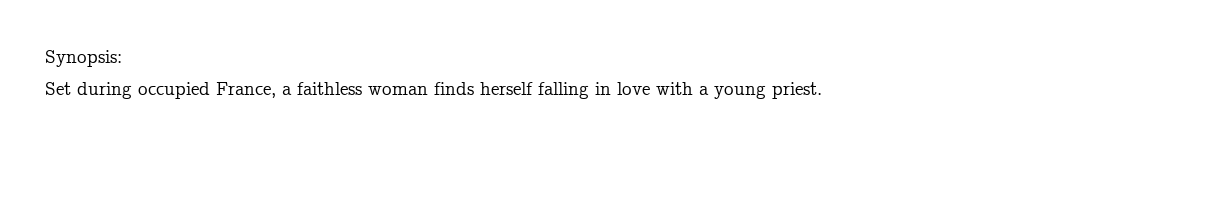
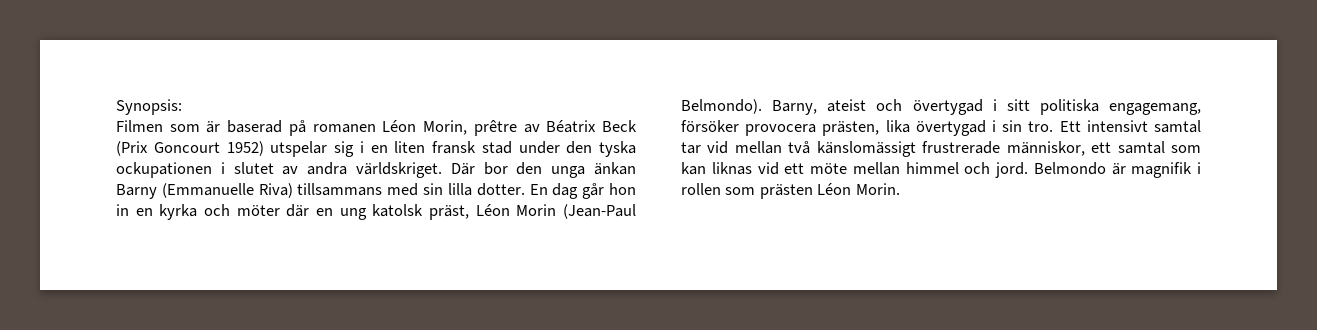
[45,82,822,99] Set during occupied France, a faithless woman finds herself falling in love with a young priest. -> [116,120,638,136] [116,141,636,157] [116,162,636,178] [116,183,636,199] [116,204,636,220] [681,99,1201,115] [681,120,1201,136] [681,141,1201,157] [681,162,1201,178] [681,183,900,199] Filmen som är baserad på romanen Léon Morin, prêtre av Béatrix Beck (Prix Goncourt 1952) utspelar sig i en liten fransk stad under den tyska ockupationen i slutet av andra världskriget. Där bor den unga änkan Barny (Emmanuelle Riva) tillsammans med sin lilla dotter. En dag går hon in en kyrka och möter där en ung katolsk präst, Léon Morin (Jean-Paul Belmondo). Barny, ateist och övertygad i sitt politiska engagemang, försöker provocera prästen, lika övertygad i sin tro. Ett intensivt samtal tar vid mellan två känslomässigt frustrerade människor, ett samtal som kan liknas vid ett möte mellan himmel och jord. Belmondo är magnifik i rollen som prästen Léon Morin.

